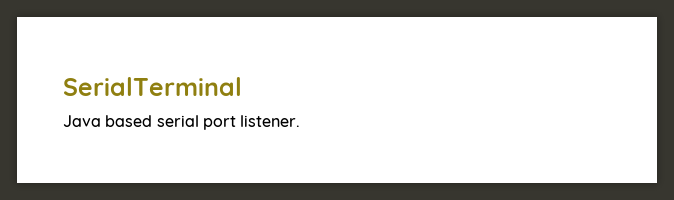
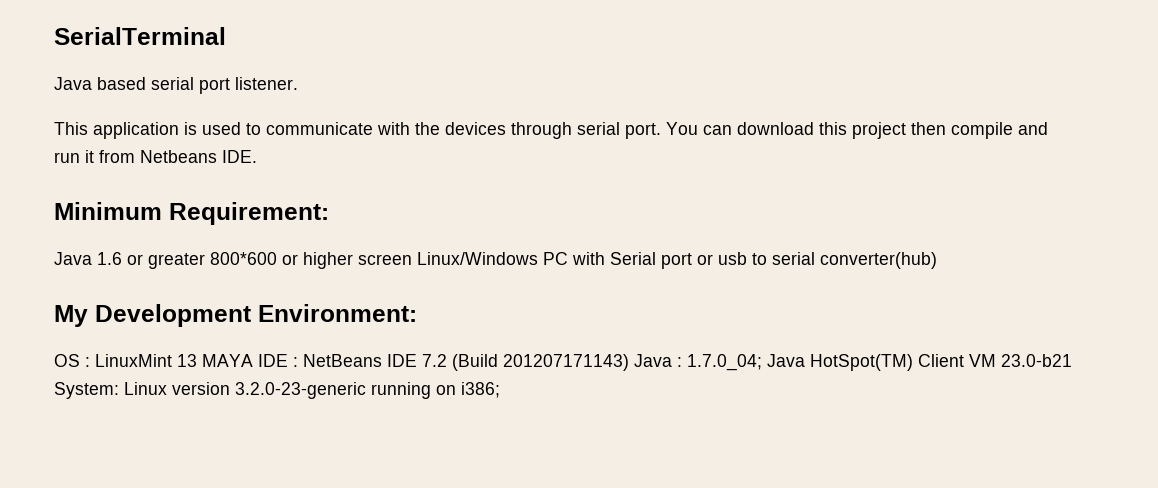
(301, 121) none -> [54,122,1048,139] [54,150,257,163] [54,202,329,225] [54,252,937,269] [54,304,417,327] [54,354,1072,371] [54,382,500,399] // This application is used to communicate with the devices through serial port. You can download this project then compile and run it from Netbeans IDE. // Minimum Requirement: // Java 1.6 or greater 800*600 or higher screen Linux/Windows PC with Serial port or usb to serial converter(hub) // My Development Environment: // OS : LinuxMint 13 MAYA IDE : NetBeans IDE 7.2 (Build 201207171143) Java : 1.7.0_04; Java HotSpot(TM) Client VM 23.0-b21 System: Linux version 3.2.0-23-generic running on i386;

